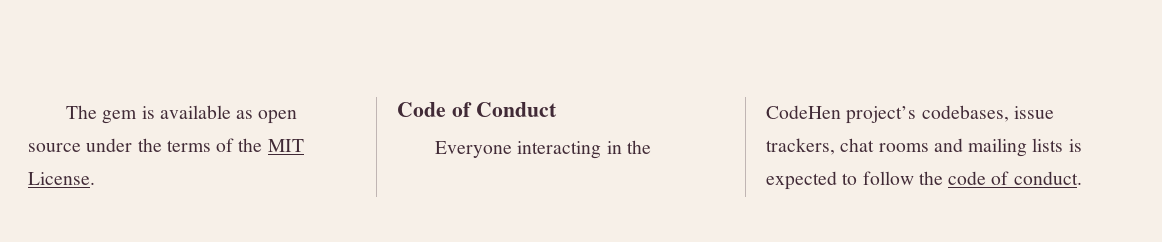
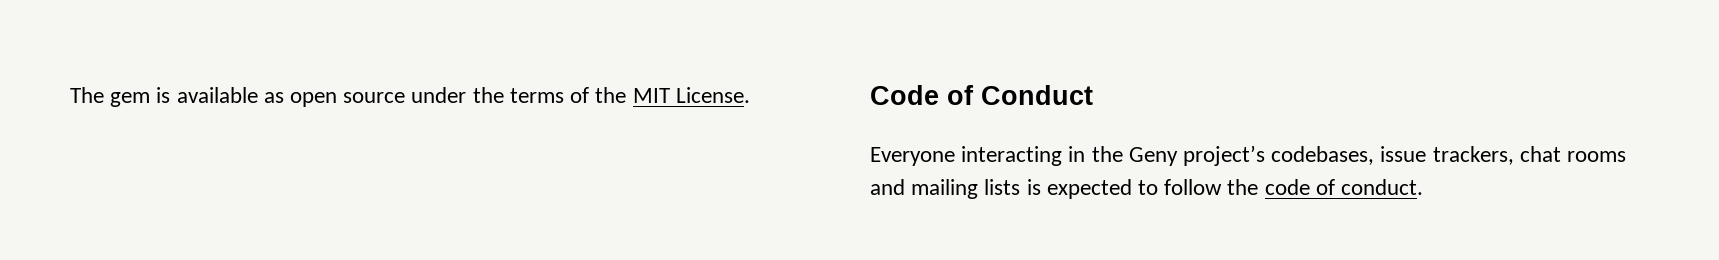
[766,105,841,119] CodeHen -> [1128,147,1178,166] Geny

